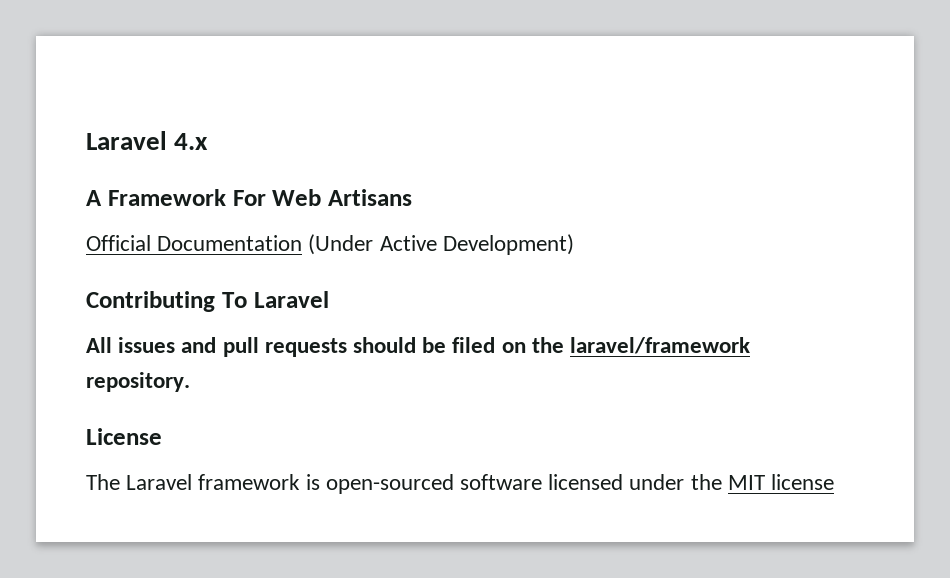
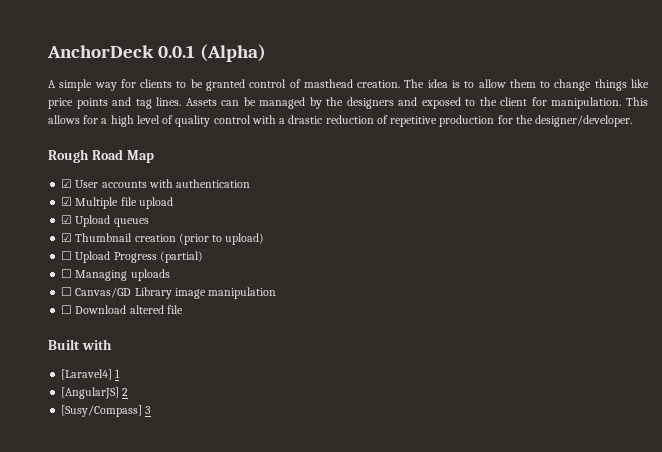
[86,131,209,150] [86,189,412,206] [86,234,574,255] [86,291,329,312] [86,337,751,357] [86,372,190,392] [86,428,162,445] [86,474,835,494] Laravel 4.x // A Framework For Web Artisans // Official Documentation (Under Active Development) // Contributing To Laravel // All issues and pull requests should be filed on the laravel/framework repository. // License // The Laravel framework is open-sourced software licensed under the MIT license -> [47,44,266,62] [48,79,649,91] [48,97,649,109] [48,115,633,127] [48,149,154,163] [61,179,251,188] [61,197,173,209] [61,215,149,227] [61,233,265,245] [61,251,203,263] [61,269,170,281] [61,287,277,299] [61,305,183,314] [48,339,112,350] [61,369,121,380] [61,387,129,399] [61,405,152,417] AnchorDeck 0.0.1 (Alpha) // A simple way for clients to be granted control of masthead creation. The idea is to allow them to change things like price points and tag lines. Assets can be managed by the designers and exposed to the client for manipulation. This allows for a high level of quality control with a drastic reduction of repetitive production for the designer/developer. // Rough Road Map // ☑ User accounts with authentication // ☑ Multiple file upload // ☑ Upload queues // ☑ Thumbnail creation (prior to upload) // ☐ Upload Progress (partial) // ☐ Managing uploads // ☐ Canvas/GD Library image manipulation // ☐ Download altered file // Built with // [Laravel4] 1 // [AngularJS] 2 // [Susy/Compass] 3

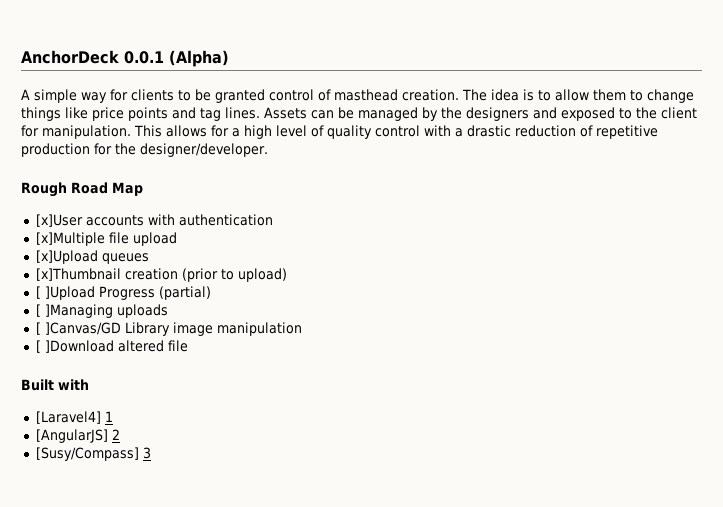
[61,179,99,188] ☑ User -> [35,214,83,227] [x]User
[61,197,119,209] ☑ Multiple -> [35,232,105,246] [x]Multiple
[61,215,111,227] ☑ Upload -> [35,250,98,264] [x]Upload
[61,233,133,242] ☑ Thumbnail -> [35,268,121,281] [x]Thumbnail
[61,251,111,263] ☐ Upload -> [35,286,95,300] [ ]Upload
[61,269,128,281] ☐ Managing -> [35,304,113,318] [ ]Managing
[61,287,132,298] ☐ Canvas/GD -> [35,322,121,335] [ ]Canvas/GD
[61,305,127,314] ☐ Download -> [35,340,114,353] [ ]Download

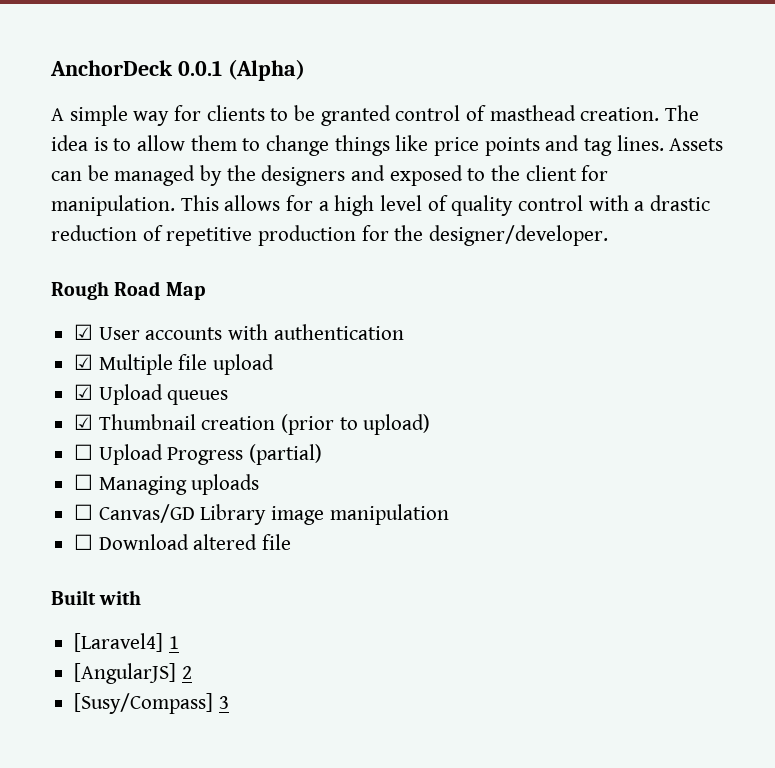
[35,214,83,227] [x]User -> [74,324,140,340] ☑ User
[35,232,105,246] [x]Multiple -> [74,354,173,375] ☑ Multiple
[35,250,98,264] [x]Upload -> [74,384,163,405] ☑ Upload
[35,268,121,281] [x]Thumbnail -> [74,414,196,430] ☑ Thumbnail
[35,286,95,300] [ ]Upload -> [74,444,163,465] ☐ Upload
[35,304,113,318] [ ]Managing -> [74,474,187,495] ☐ Managing
[35,322,121,335] [ ]Canvas/GD -> [74,504,195,523] ☐ Canvas/GD
[35,340,114,353] [ ]Download -> [74,534,189,550] ☐ Download

